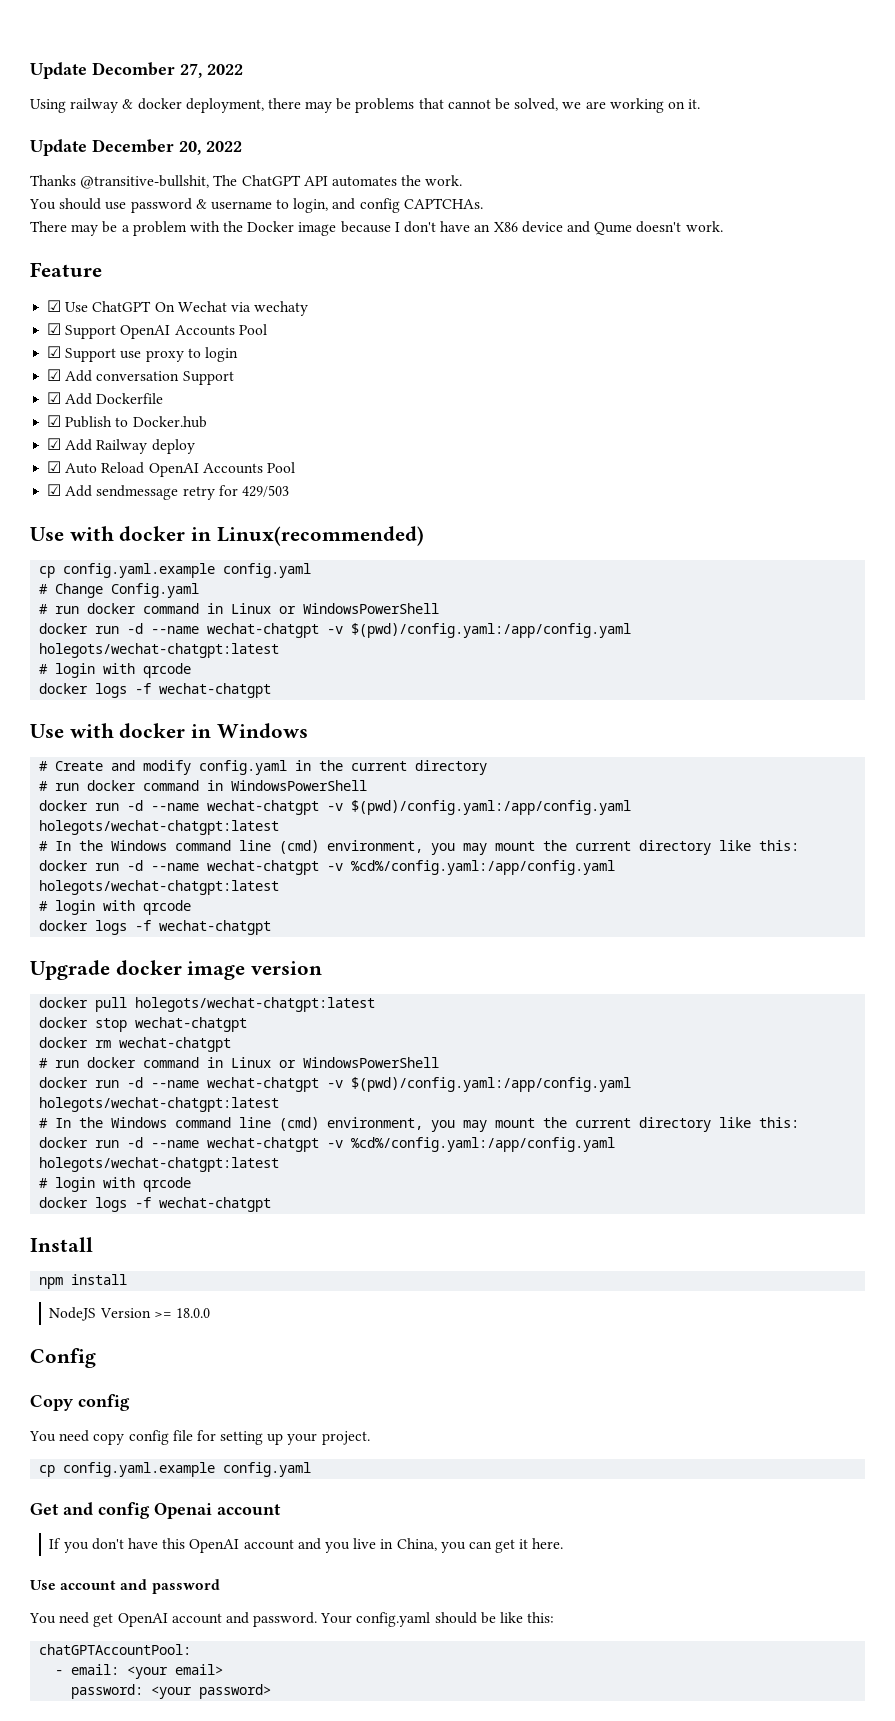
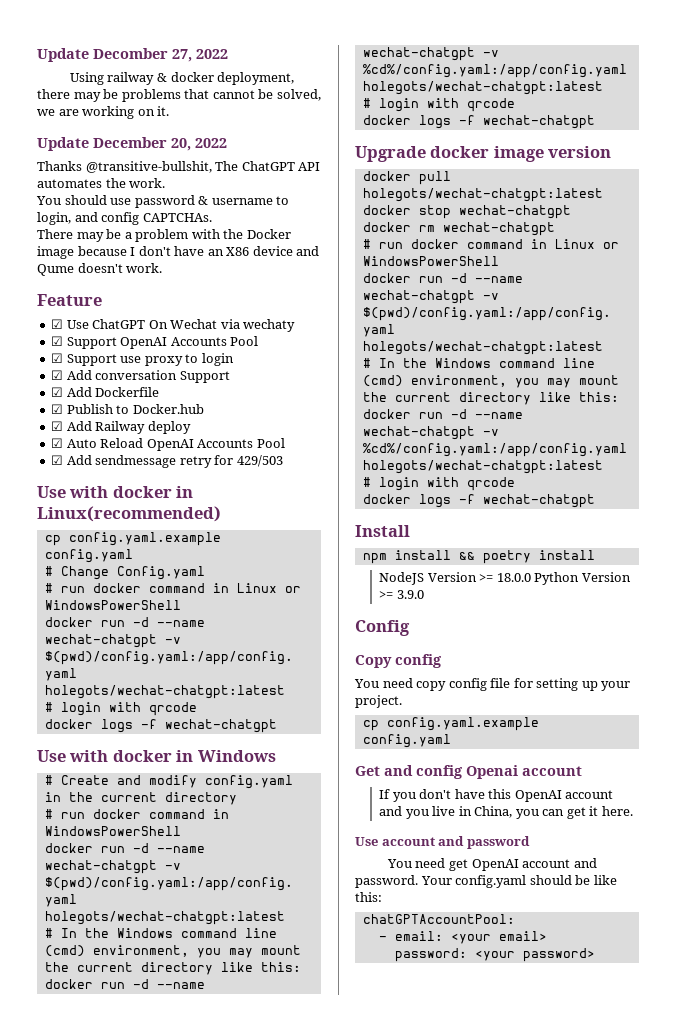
(128, 1279) none -> [458,550,595,564] && poetry install
(211, 1313) none -> [534,572,631,585] [379,590,424,599] Python Version >= 3.9.0

